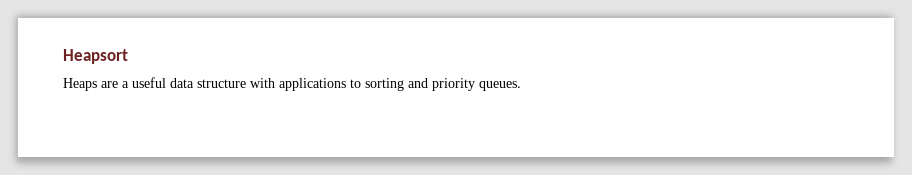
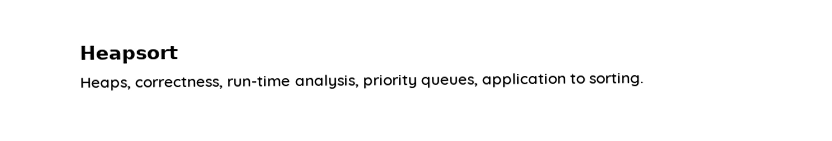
[63,77,521,91] Heaps are a useful data structure with applications to sorting and priority queues. -> [80,72,645,91] Heaps, correctness, run-time analysis, priority queues, application to sorting.

